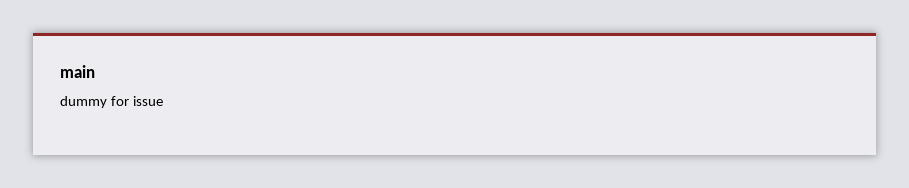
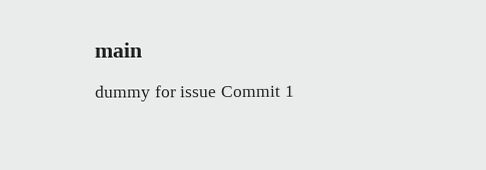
(163, 101) none -> [221,85,295,98] Commit 1

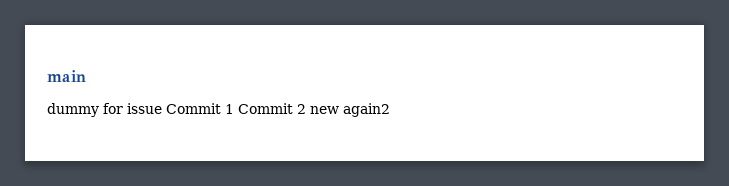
(295, 91) none -> [238,103,390,117] Commit 2 new again2

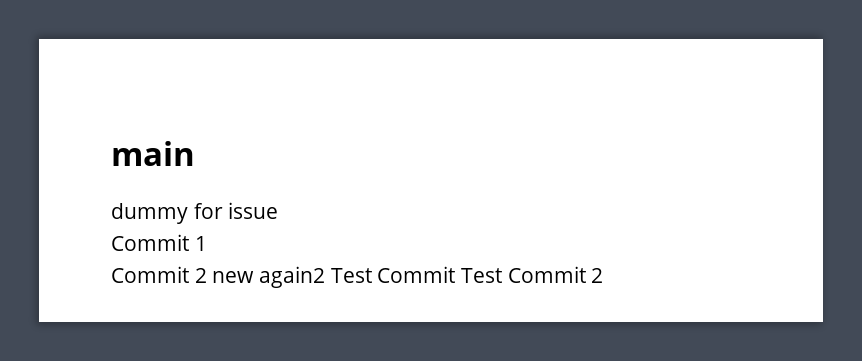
(162, 108) none -> (279, 210) //
(234, 109) none -> (207, 243) //
(390, 110) none -> [330,266,604,283] Test Commit Test Commit 2

